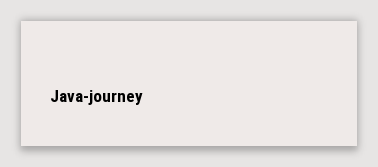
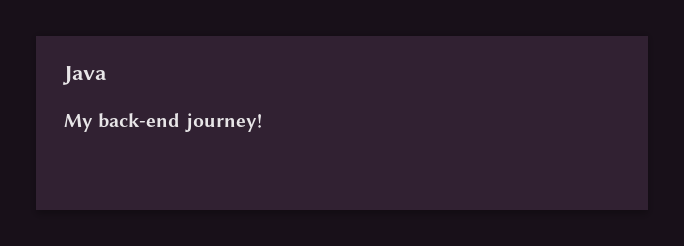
[50,90,143,105] Java-journey -> [62,66,107,85] [64,113,262,132] Java // My back-end journey!

